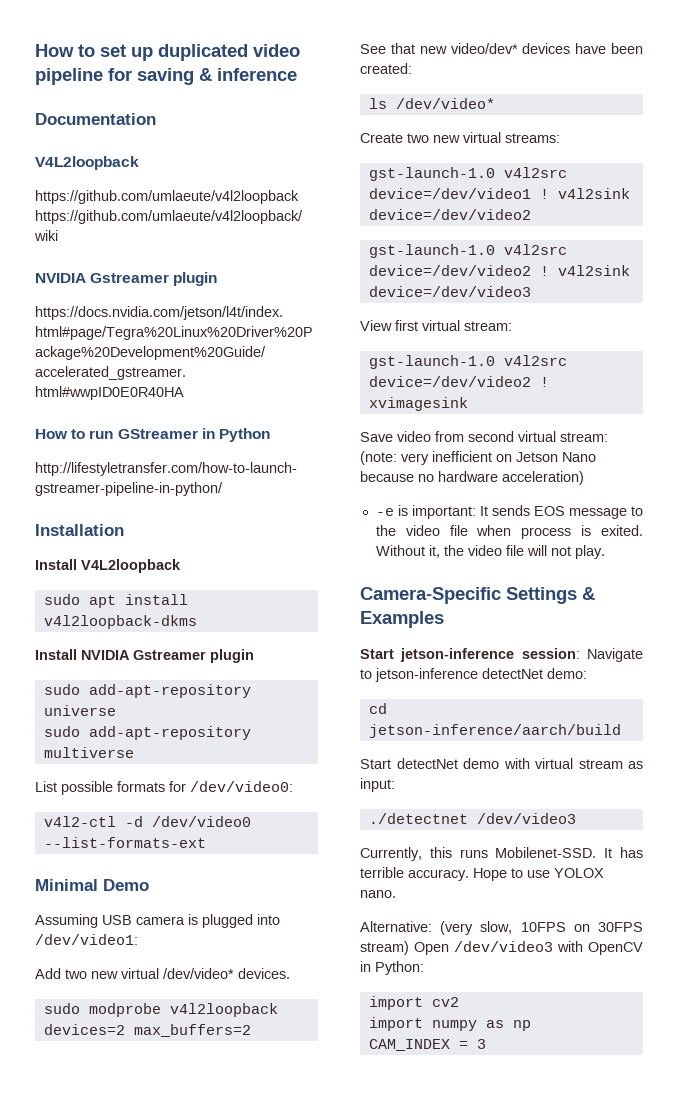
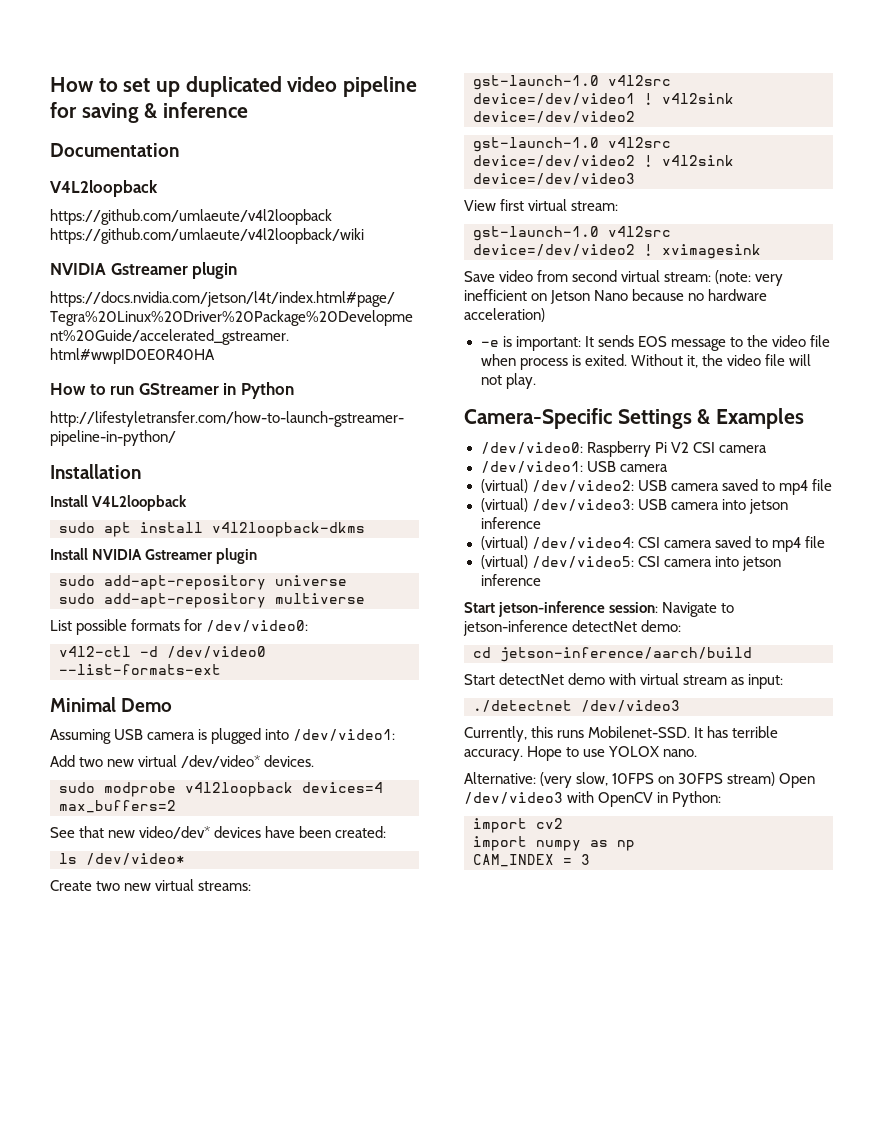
[43,1024,125,1035] devices=2 -> [302,782,383,793] devices=4
(444, 619) none -> [480,441,767,457] [480,461,668,473] [480,479,832,495] [480,498,788,514] [480,517,541,529] [480,536,825,552] [480,555,781,571] [480,574,541,586] // /dev/video0: Raspberry Pi V2 CSI camera // /dev/video1: USB camera // (virtual) /dev/video2: USB camera saved to mp4 file // (virtual) /dev/video3: USB camera into jetson inference // (virtual) /dev/video4: CSI camera saved to mp4 file // (virtual) /dev/video5: CSI camera into jetson inference

